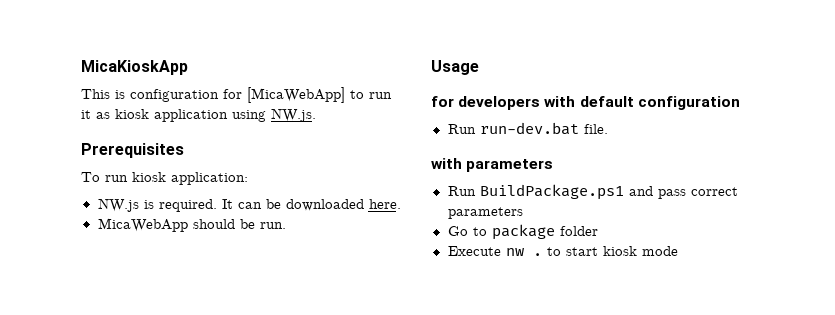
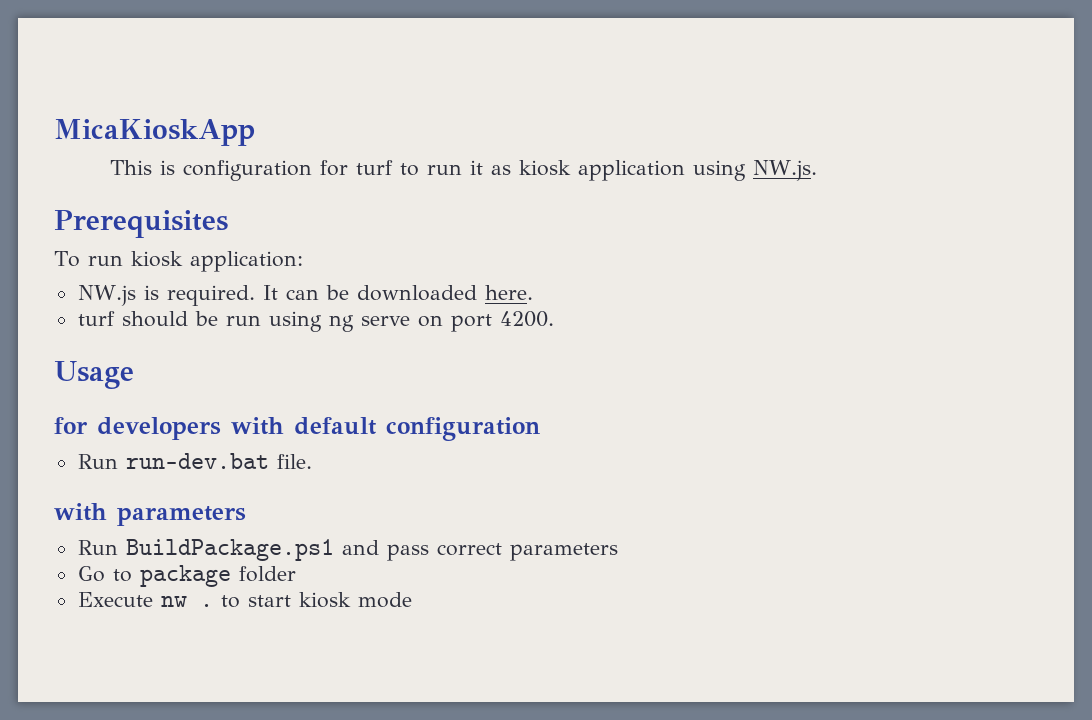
[247,87,345,103] [MicaWebApp] -> [355,160,393,175] turf
[97,218,188,232] MicaWebApp -> [77,311,115,326] turf
[259,222,286,229] run. -> [225,311,554,332] run using ng serve on port 4200.

